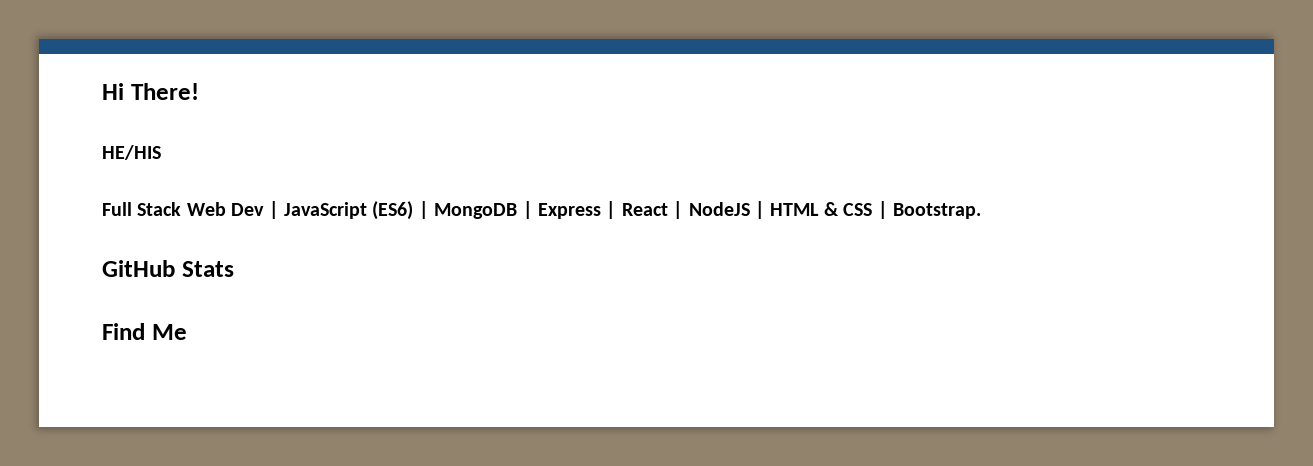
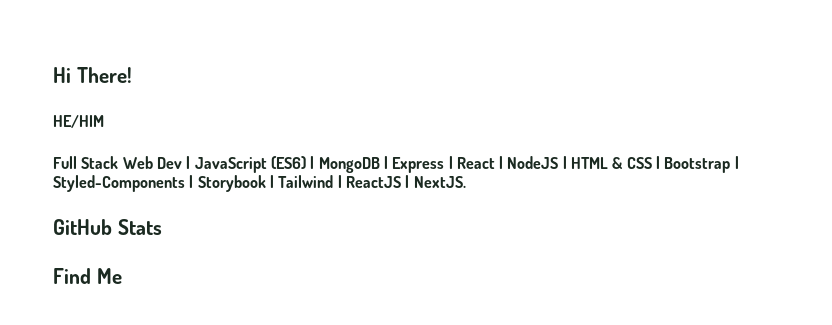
[102,145,161,160] HE/HIS -> [53,115,104,128] HE/HIM
[892,203,981,219] Bootstrap. -> [664,156,739,173] [53,175,466,192] Bootstrap | Styled-Components | Storybook | Tailwind | ReactJS | NextJS.

